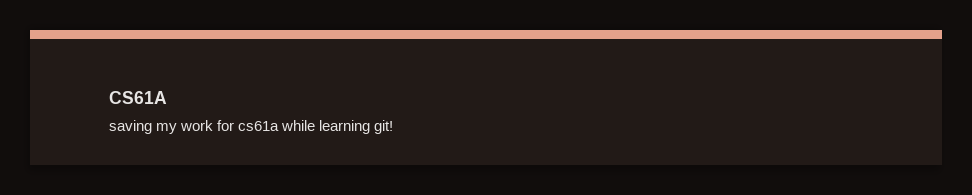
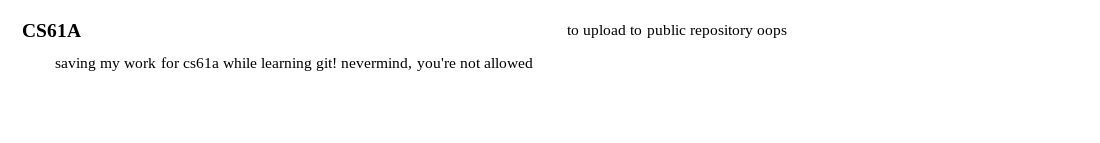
(394, 127) none -> [341,58,533,71] [567,25,787,38] nevermind, you're not allowed to upload to public repository oops

